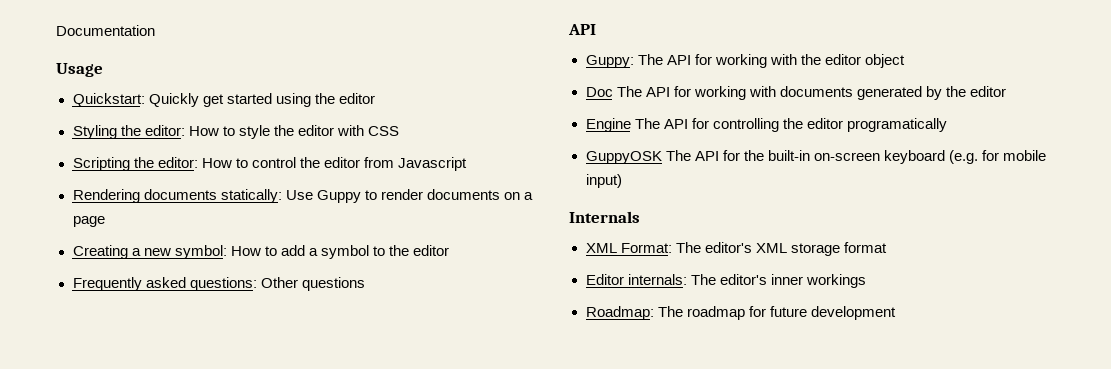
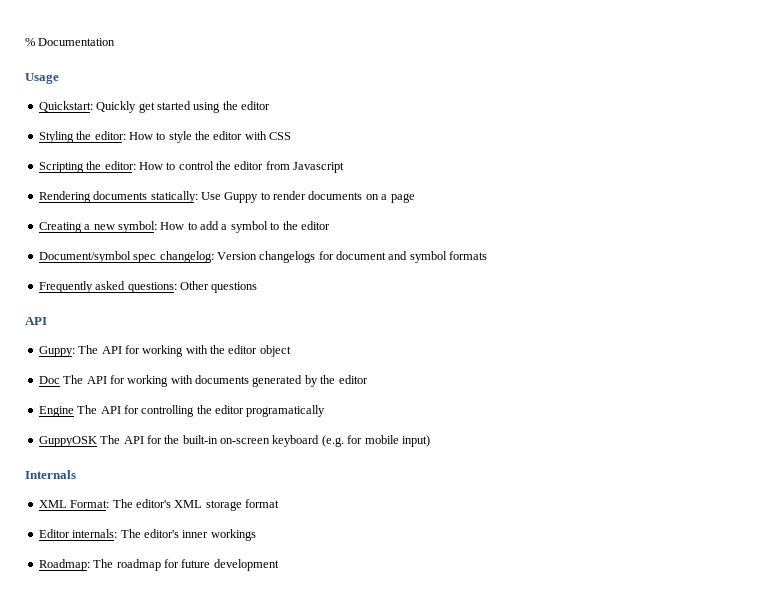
(56, 30) none -> [25,38,35,46] %
(450, 250) none -> [38,251,488,263] // Document/symbol spec changelog: Version changelogs for document and symbol formats

